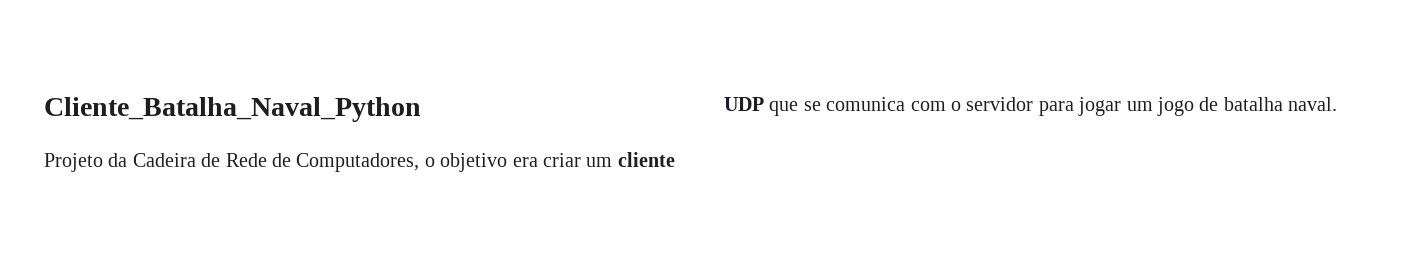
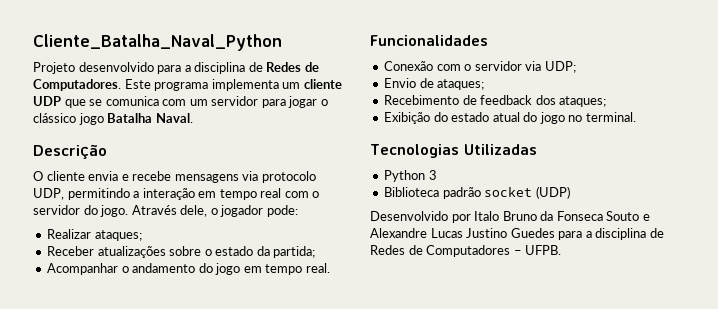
[108,153,581,172] da Cadeira de Rede de Computadores, o objetivo era criar -> [78,62,319,74] [33,79,279,91] desenvolvido para a disciplina de Redes de Computadores. Este programa implementa
[951,101,961,111] o -> [189,99,208,106] um
[1126,97,1338,116] um jogo de batalha naval. -> [320,99,328,106] [33,113,193,125] [33,144,107,159] [33,171,316,183] [33,188,320,200] [33,205,298,217] [47,229,142,241] [47,246,316,258] [47,263,330,275] [370,35,488,46] [384,61,576,73] [384,78,485,90] [384,95,607,107] [384,112,636,124] [370,144,537,158] [384,170,437,182] [384,186,570,199] [370,211,650,223] [370,228,664,240] [370,245,562,257] o clássico jogo Batalha Naval. // Descrição // O cliente envia e recebe mensagens via protocolo UDP, permitindo a interação em tempo real com o servidor do jogo. Através dele, o jogador pode: // Realizar ataques; // Receber atualizações sobre o estado da partida; // Acompanhar o andamento do jogo em tempo real. // Funcionalidades // Conexão com o servidor via UDP; // Envio de ataques; // Recebimento de feedback dos ataques; // Exibição do estado atual do jogo no terminal. // Tecnologias Utilizadas // Python 3 // Biblioteca padrão socket (UDP) // Desenvolvido por Italo Bruno da Fonseca Souto e Alexandre Lucas Justino Guedes para a disciplina de Redes de Computadores – UFPB.

